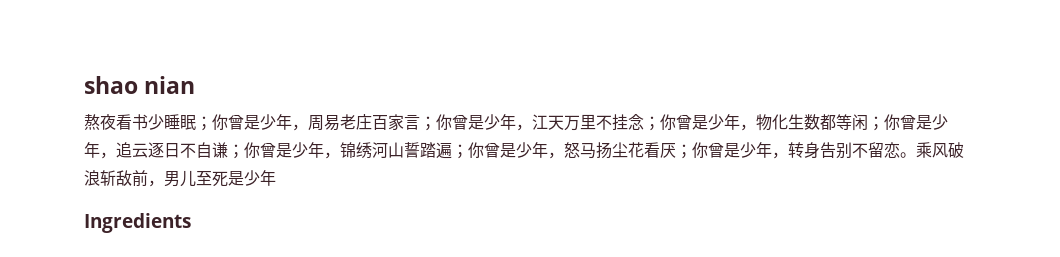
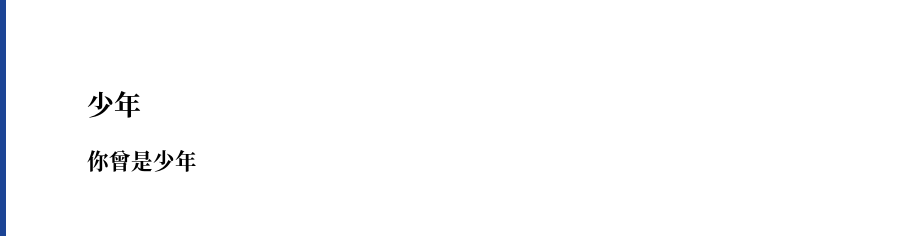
[84,76,196,94] [84,114,948,131] [84,142,964,159] [84,170,276,187] [84,213,191,233] shao nian // 熬夜看书少睡眠；你曾是少年，周易老庄百家言；你曾是少年，江天万里不挂念；你曾是少年，物化生数都等闲；你曾是少年，追云逐日不自谦；你曾是少年，锦绣河山誓踏遍；你曾是少年，怒马扬尘花看厌；你曾是少年，转身告别不留恋。乘风破浪斩敌前，男儿至死是少年 // Ingredients -> [87,91,141,118] [87,149,197,172] 少年 // 你曾是少年

